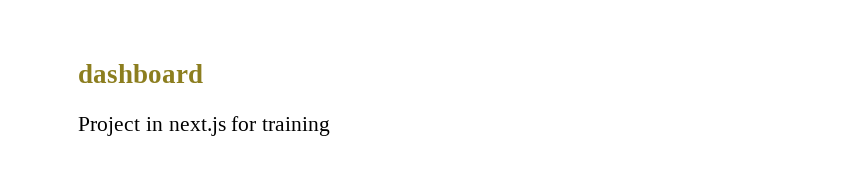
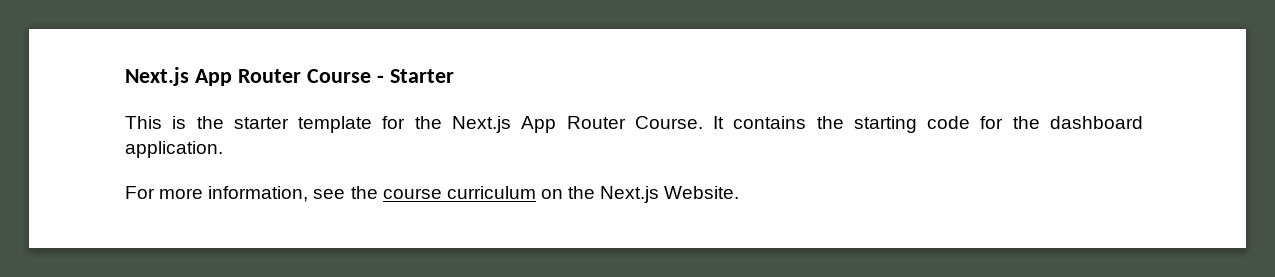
[78,64,203,83] [78,116,331,136] dashboard // Project in next.js for training -> [125,67,454,86] [125,116,1144,133] [125,141,223,158] [125,186,740,203] Next.js App Router Course - Starter // This is the starter template for the Next.js App Router Course. It contains the starting code for the dashboard application. // For more information, see the course curriculum on the Next.js Website.

